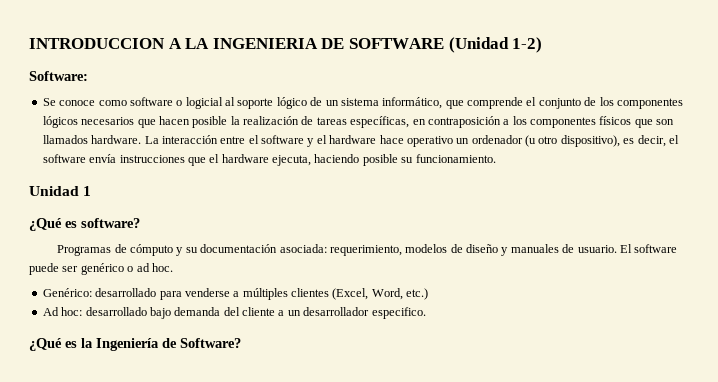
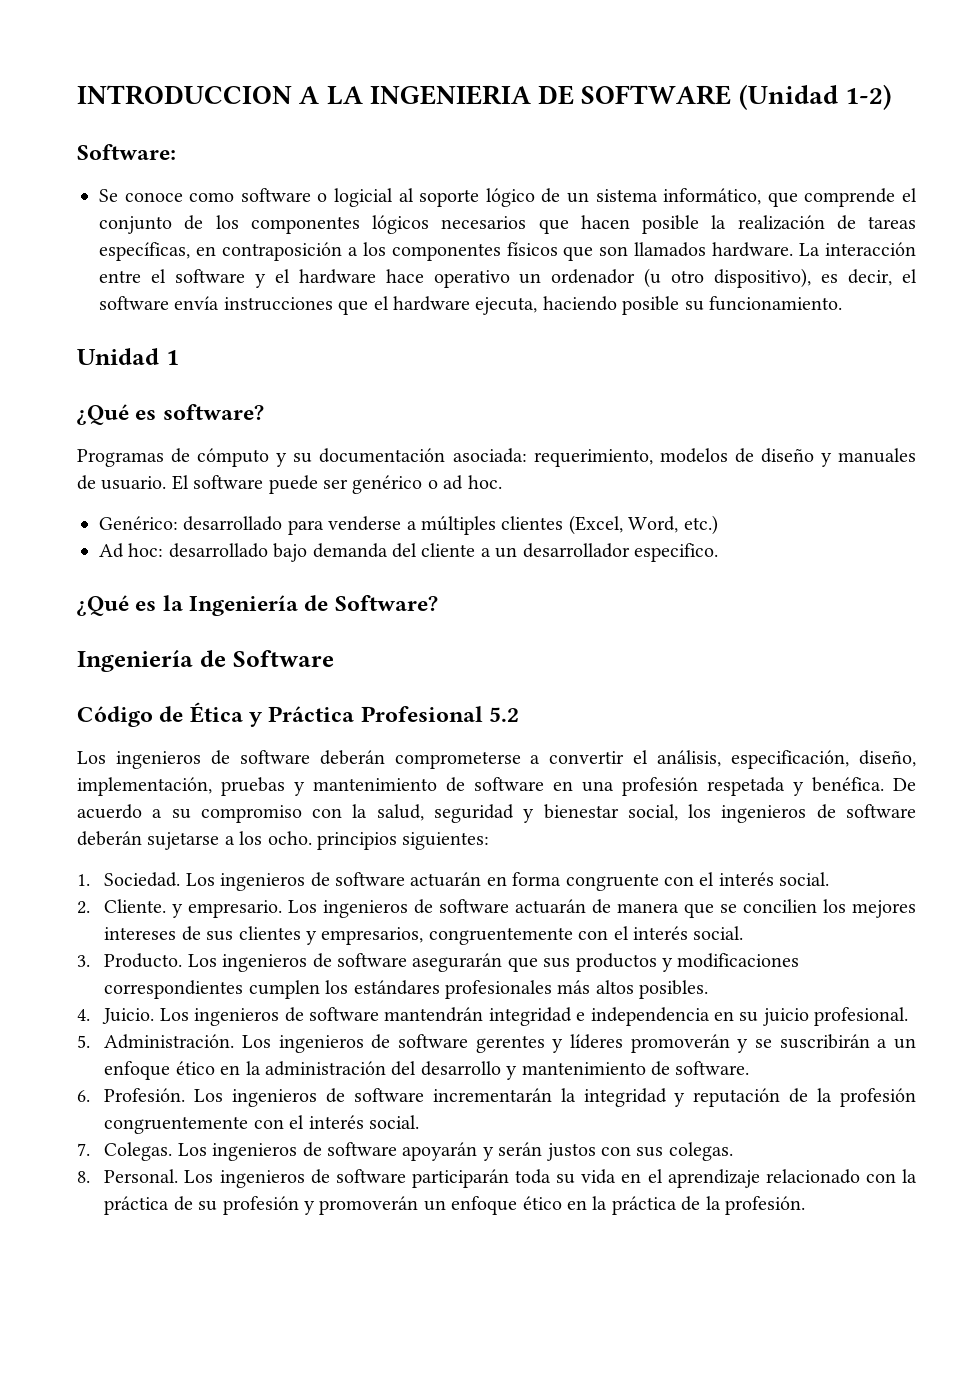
(241, 343) none -> [77,650,334,672] [77,702,520,727] [77,750,916,769] [77,777,916,796] [77,804,917,823] [77,831,490,850] [77,872,830,891] [77,899,916,918] [104,926,744,945] [77,953,800,972] [104,980,709,999] [77,1007,909,1026] [77,1034,916,1053] [104,1061,750,1080] [77,1088,916,1107] [104,1115,419,1134] [77,1142,733,1161] [77,1169,917,1188] [104,1196,805,1215] // Ingeniería de Software // Código de Ética y Práctica Profesional 5.2 // Los ingenieros de software deberán comprometerse a convertir el análisis, especificación, diseño, implementación, pruebas y mantenimiento de software en una profesión respetada y benéfica. De acuerdo a su compromiso con la salud, seguridad y bienestar social, los ingenieros de software deberán sujetarse a los ocho. principios siguientes: // 1. Sociedad. Los ingenieros de software actuarán en forma congruente con el interés social. // 2. Cliente. y empresario. Los ingenieros de software actuarán de manera que se concilien los mejores intereses de sus clientes y empresarios, congruentemente con el interés social. // 3. Producto. Los ingenieros de software asegurarán que sus productos y modificaciones correspondientes cumplen los estándares profesionales más altos posibles. // 4. Juicio. Los ingenieros de software mantendrán integridad e independencia en su juicio profesional. // 5. Administración. Los ingenieros de software gerentes y líderes promoverán y se suscribirán a un enfoque ético en la administración del desarrollo y mantenimiento de software. // 6. Profesión. Los ingenieros de software incrementarán la integridad y reputación de la profesión congruentemente con el interés social. // 7. Colegas. Los ingenieros de software apoyarán y serán justos con sus colegas. // 8. Personal. Los ingenieros de software participarán toda su vida en el aprendizaje relacionado con la práctica de su profesión y promoverán un enfoque ético en la práctica de la profesión.

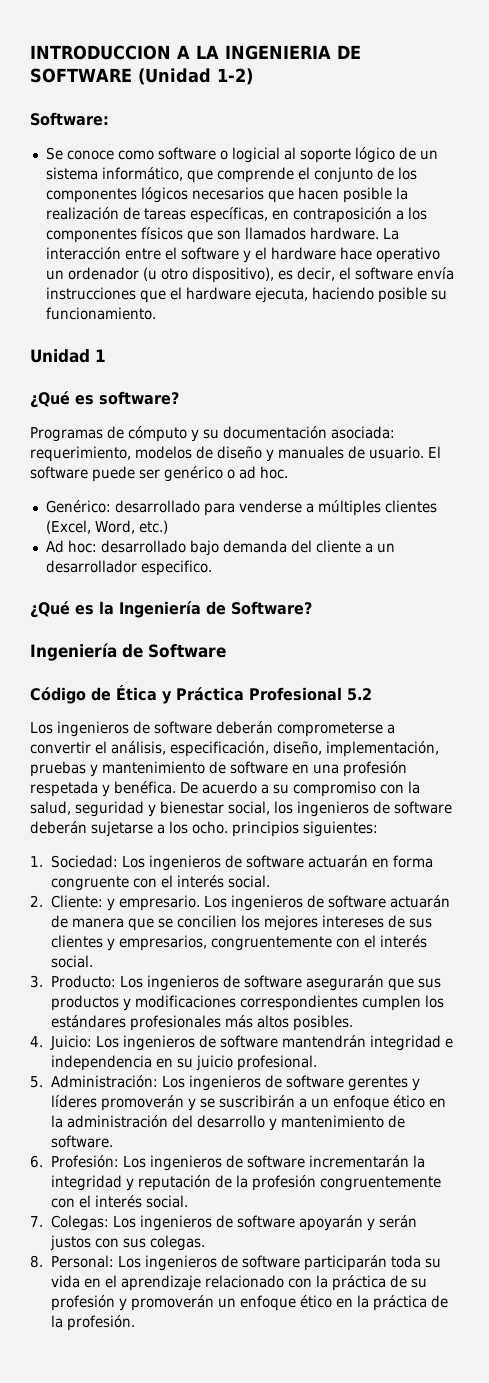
[104,872,181,887] Sociedad. -> [50,855,118,868] Sociedad:
[104,899,167,913] Cliente. -> [50,895,103,908] Cliente:
[104,953,183,968] Producto. -> [50,975,116,988] Producto:
[102,1008,155,1024] Juicio. -> [49,1035,92,1050] Juicio:
[104,1034,235,1049] Administración. -> [50,1075,158,1088] Administración:
[104,1088,186,1102] Profesión. -> [50,1155,119,1168] Profesión:
[104,1142,173,1161] Colegas. -> [50,1215,109,1231] Colegas:
[104,1169,179,1183] Personal. -> [50,1255,114,1268] Personal:

